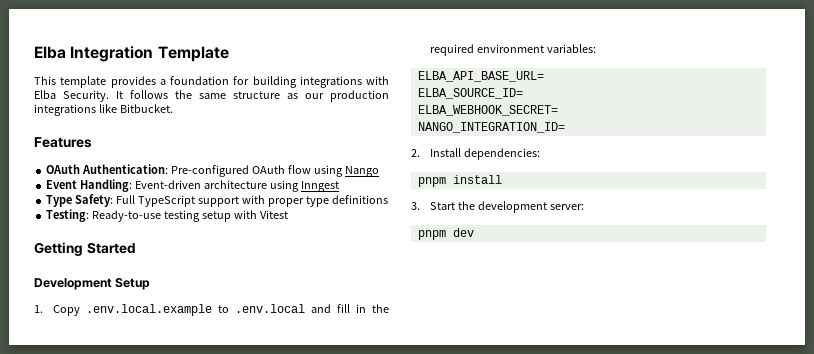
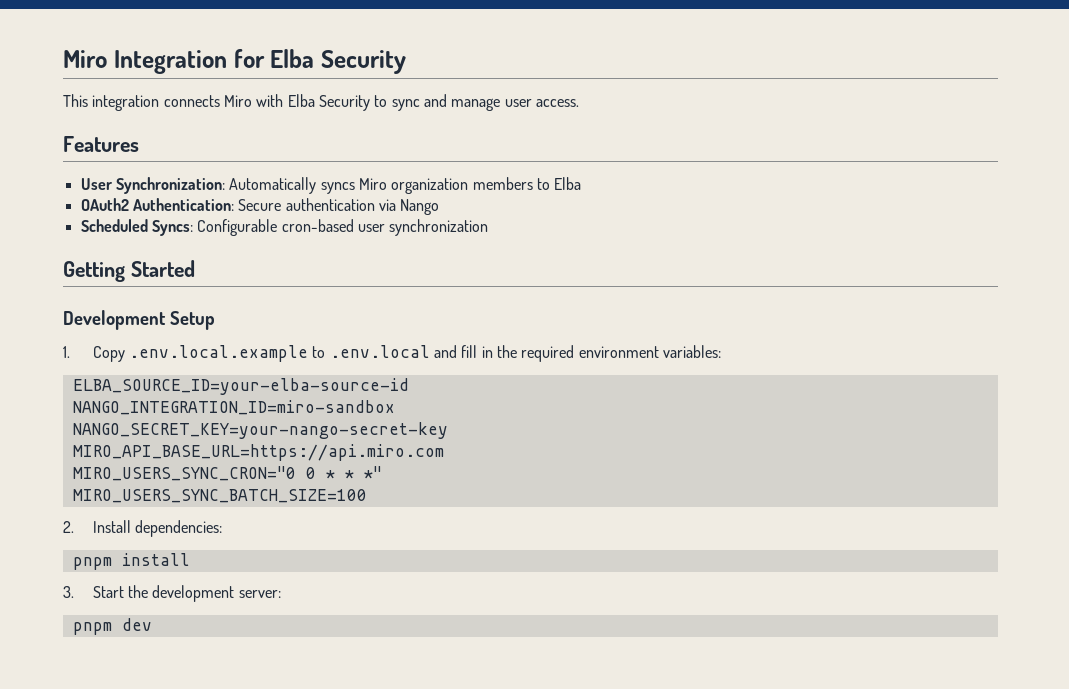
[34,46,229,62] [34,76,389,88] [34,90,389,102] [34,104,173,116] [34,137,92,148] [46,164,379,177] [46,179,339,192] [46,194,388,207] [46,209,288,222] Elba Integration Template // This template provides a foundation for building integrations with Elba Security. It follows the same structure as our production integrations like Bitbucket. // Features // OAuth Authentication: Pre-configured OAuth flow using Nango // Event Handling: Event-driven architecture using Inngest // Type Safety: Full TypeScript support with proper type definitions // Testing: Ready-to-use testing setup with Vitest -> [63,49,406,74] [63,94,579,111] [63,136,139,152] [80,177,582,194] [80,198,440,215] [80,219,489,236] Miro Integration for Elba Security // This integration connects Miro with Elba Security to sync and manage user access. // Features // User Synchronization: Automatically syncs Miro organization members to Elba // OAuth2 Authentication: Secure authentication via Nango // Scheduled Syncs: Configurable cron-based user synchronization
[417,71,544,82] [417,88,523,99] [417,105,558,116] [417,122,565,133] ELBA_API_BASE_URL= // ELBA_SOURCE_ID= // ELBA_WEBHOOK_SECRET= // NANGO_INTEGRATION_ID= -> [72,378,409,395] [72,400,395,415] [72,422,448,439] [72,444,444,461] [72,466,382,481] [72,489,367,503] ELBA_SOURCE_ID=your-elba-source-id // NANGO_INTEGRATION_ID=miro-sandbox // NANGO_SECRET_KEY=your-nango-secret-key // MIRO_API_BASE_URL=https://api.miro.com // MIRO_USERS_SYNC_CRON="0 0 * * *" // MIRO_USERS_SYNC_BATCH_SIZE=100

